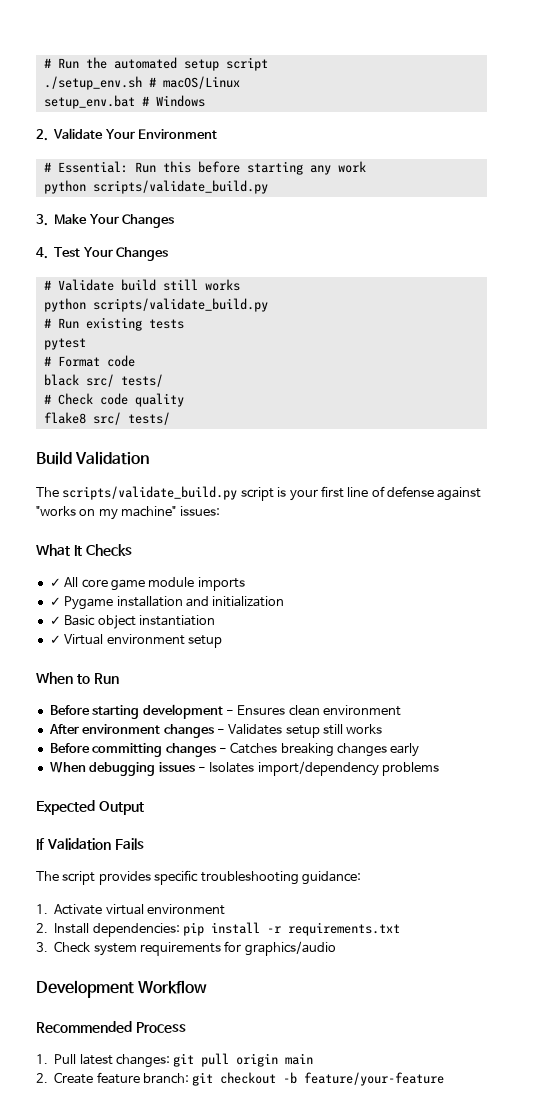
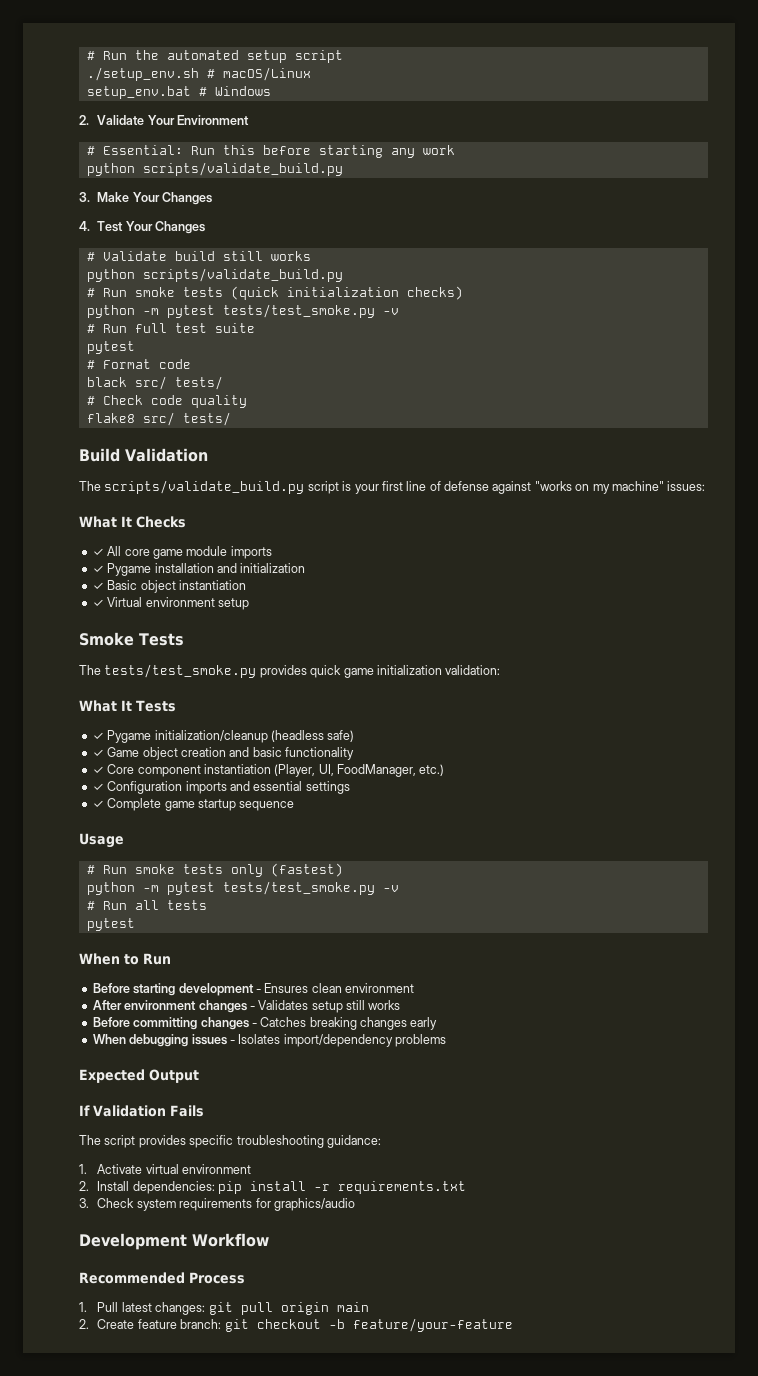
[85,317,184,331] existing tests -> [134,286,463,300] [86,304,399,318] [86,323,255,333] smoke tests (quick initialization checks) // python -m pytest tests/test_smoke.py -v // # Run full test suite
(222, 641) none -> [79,632,184,646] [79,664,501,678] [79,700,176,712] [92,730,355,743] [92,747,354,760] [92,764,445,777] [92,781,350,794] [92,798,295,811] [79,833,124,848] [86,863,343,877] [86,881,399,895] [86,900,207,910] [86,918,135,931] // Smoke Tests // The tests/test_smoke.py provides quick game initialization validation: // What It Tests // ✓ Pygame initialization/cleanup (headless safe) // ✓ Game object creation and basic functionality // ✓ Core component instantiation (Player, UI, FoodManager, etc.) // ✓ Configuration imports and essential settings // ✓ Complete game startup sequence // Usage // # Run smoke tests only (fastest) // python -m pytest tests/test_smoke.py -v // # Run all tests // pytest

